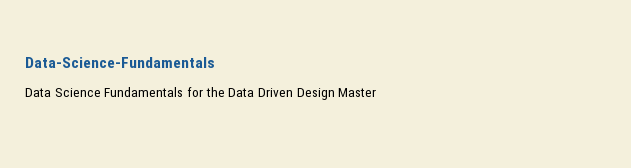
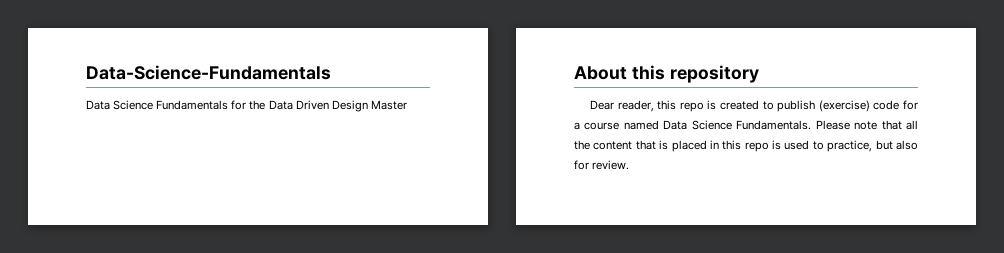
(377, 92) none -> [574,65,759,83] [590,100,918,112] [574,120,918,130] [574,140,918,152] [574,160,630,170] // About this repository // Dear reader, this repo is created to publish (exercise) code for a course named Data Science Fundamentals. Please note that all the content that is placed in this repo is used to practice, but also for review.

